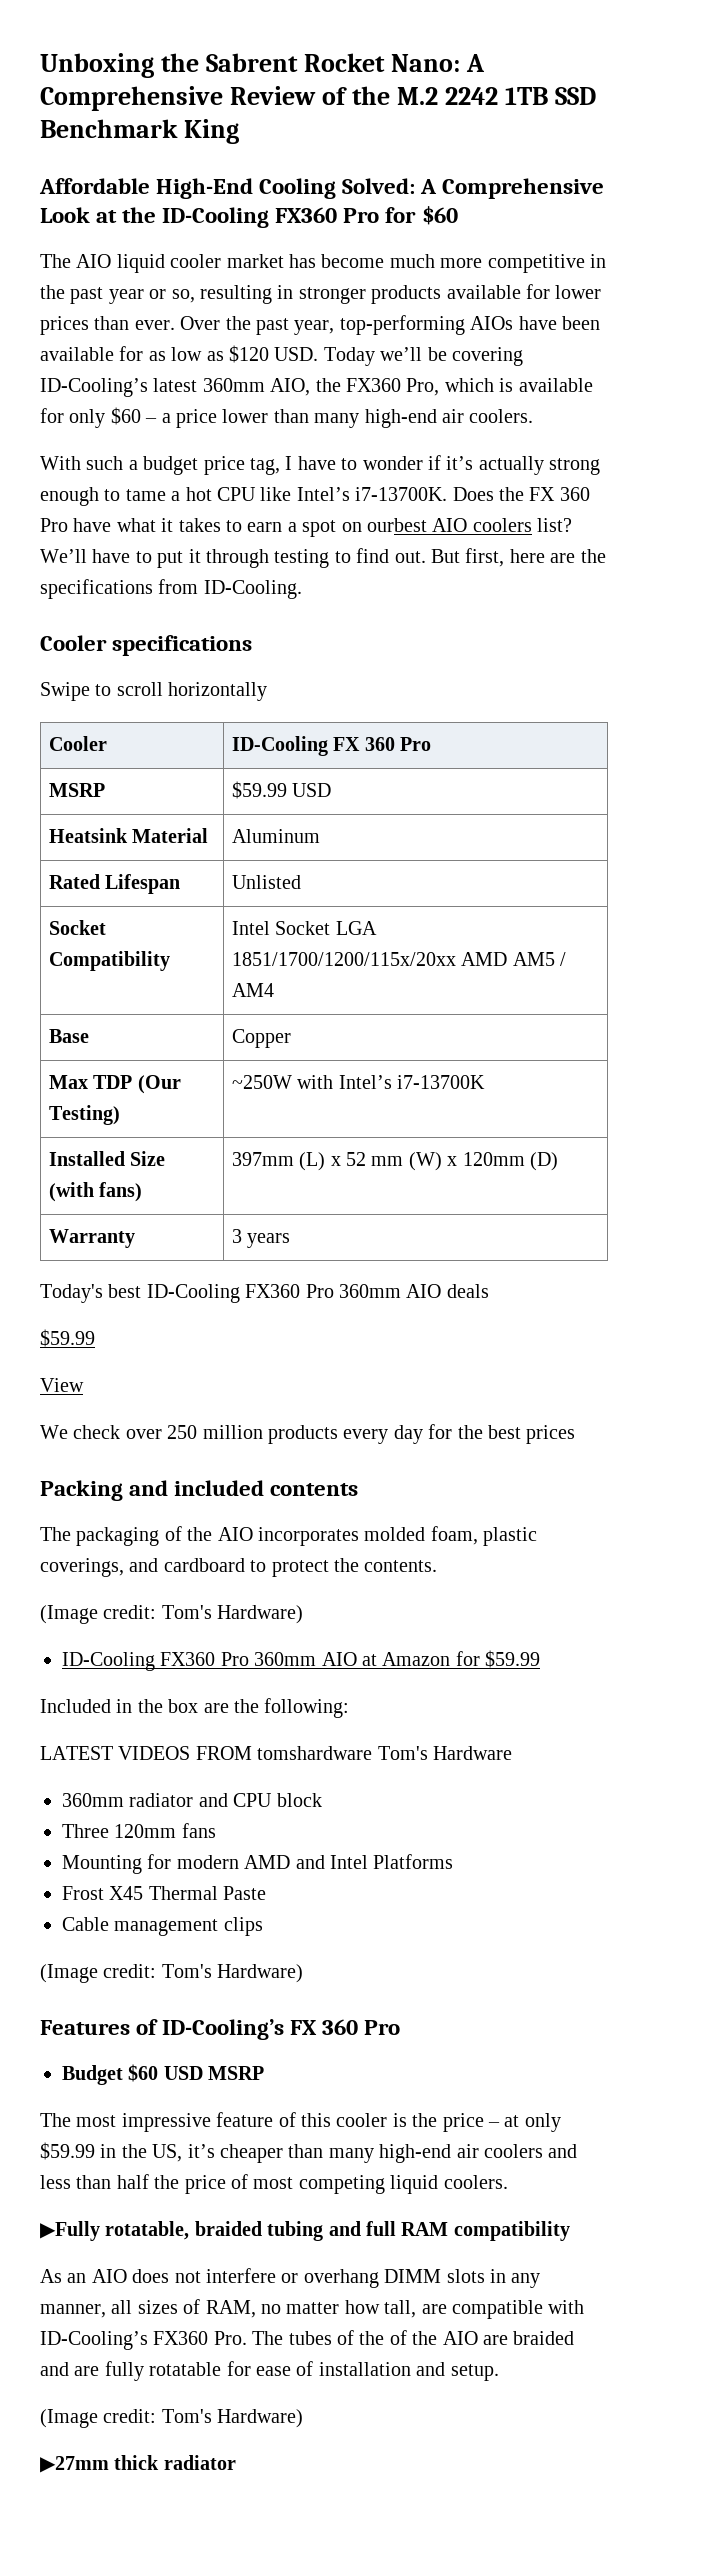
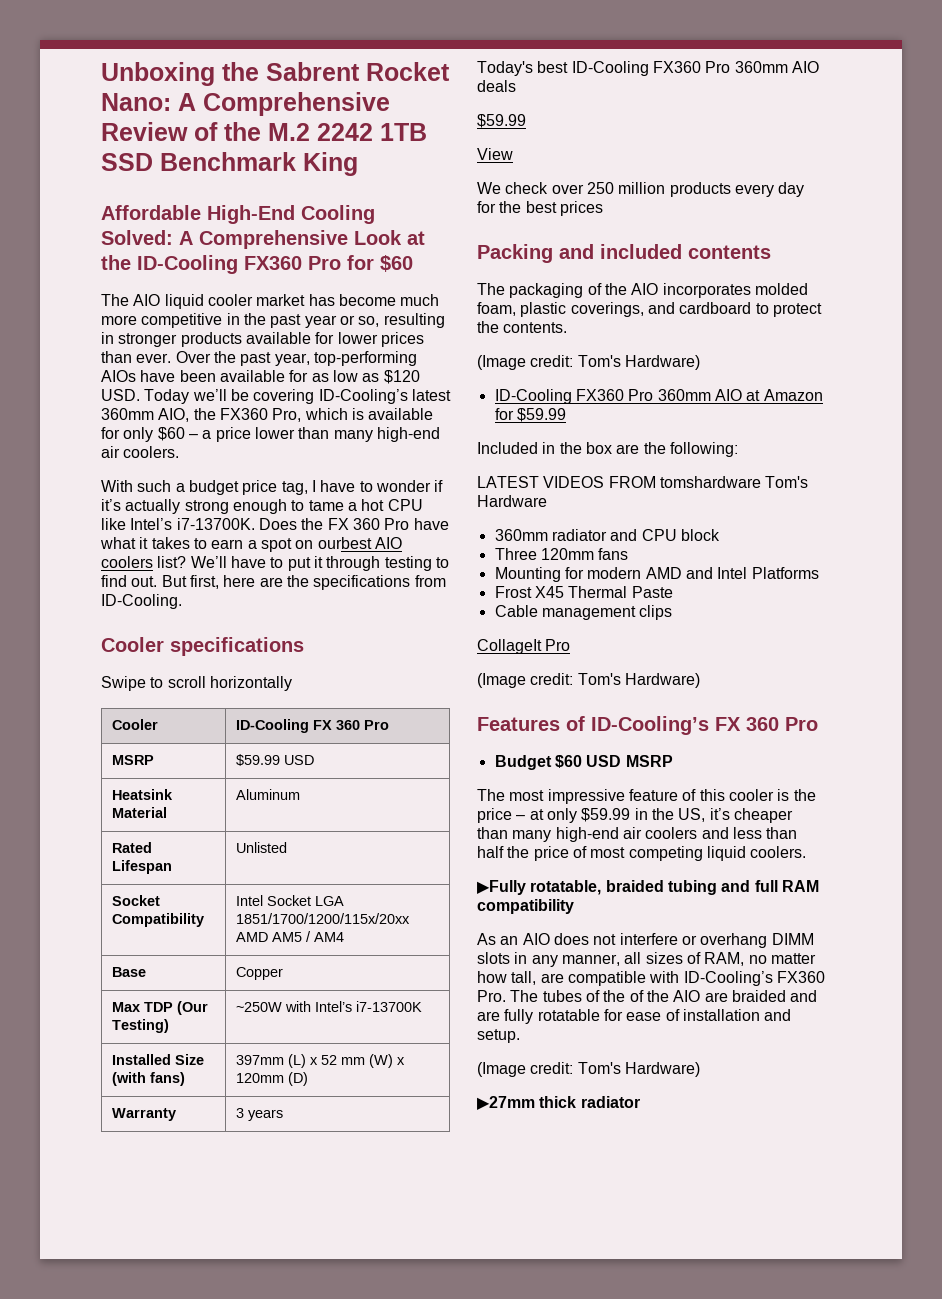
(263, 1926) none -> [477,639,571,654] // CollageIt Pro

